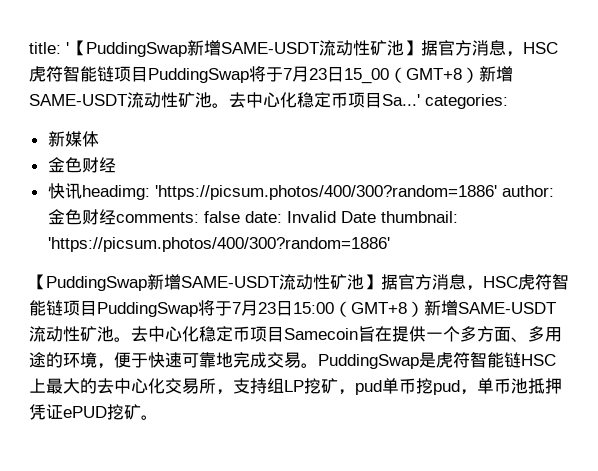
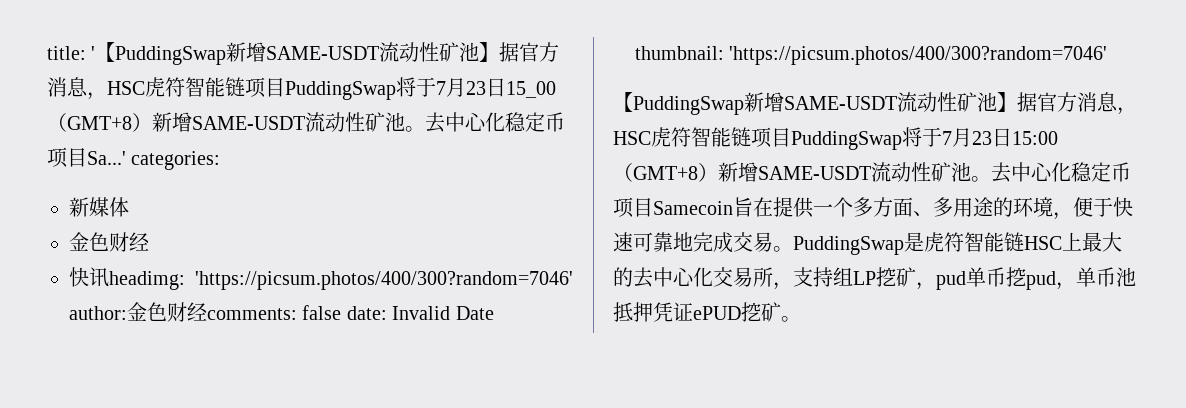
[154,185,497,200] 'https://picsum.photos/400/300?random=1886' -> [195,271,573,290] 'https://picsum.photos/400/300?random=7046'
[47,237,390,252] 'https://picsum.photos/400/300?random=1886' -> [729,46,1108,65] 'https://picsum.photos/400/300?random=7046'

